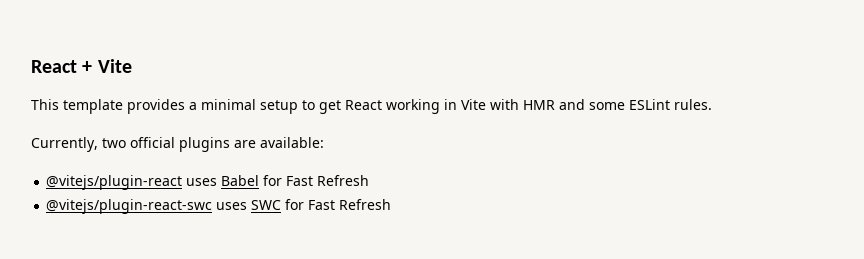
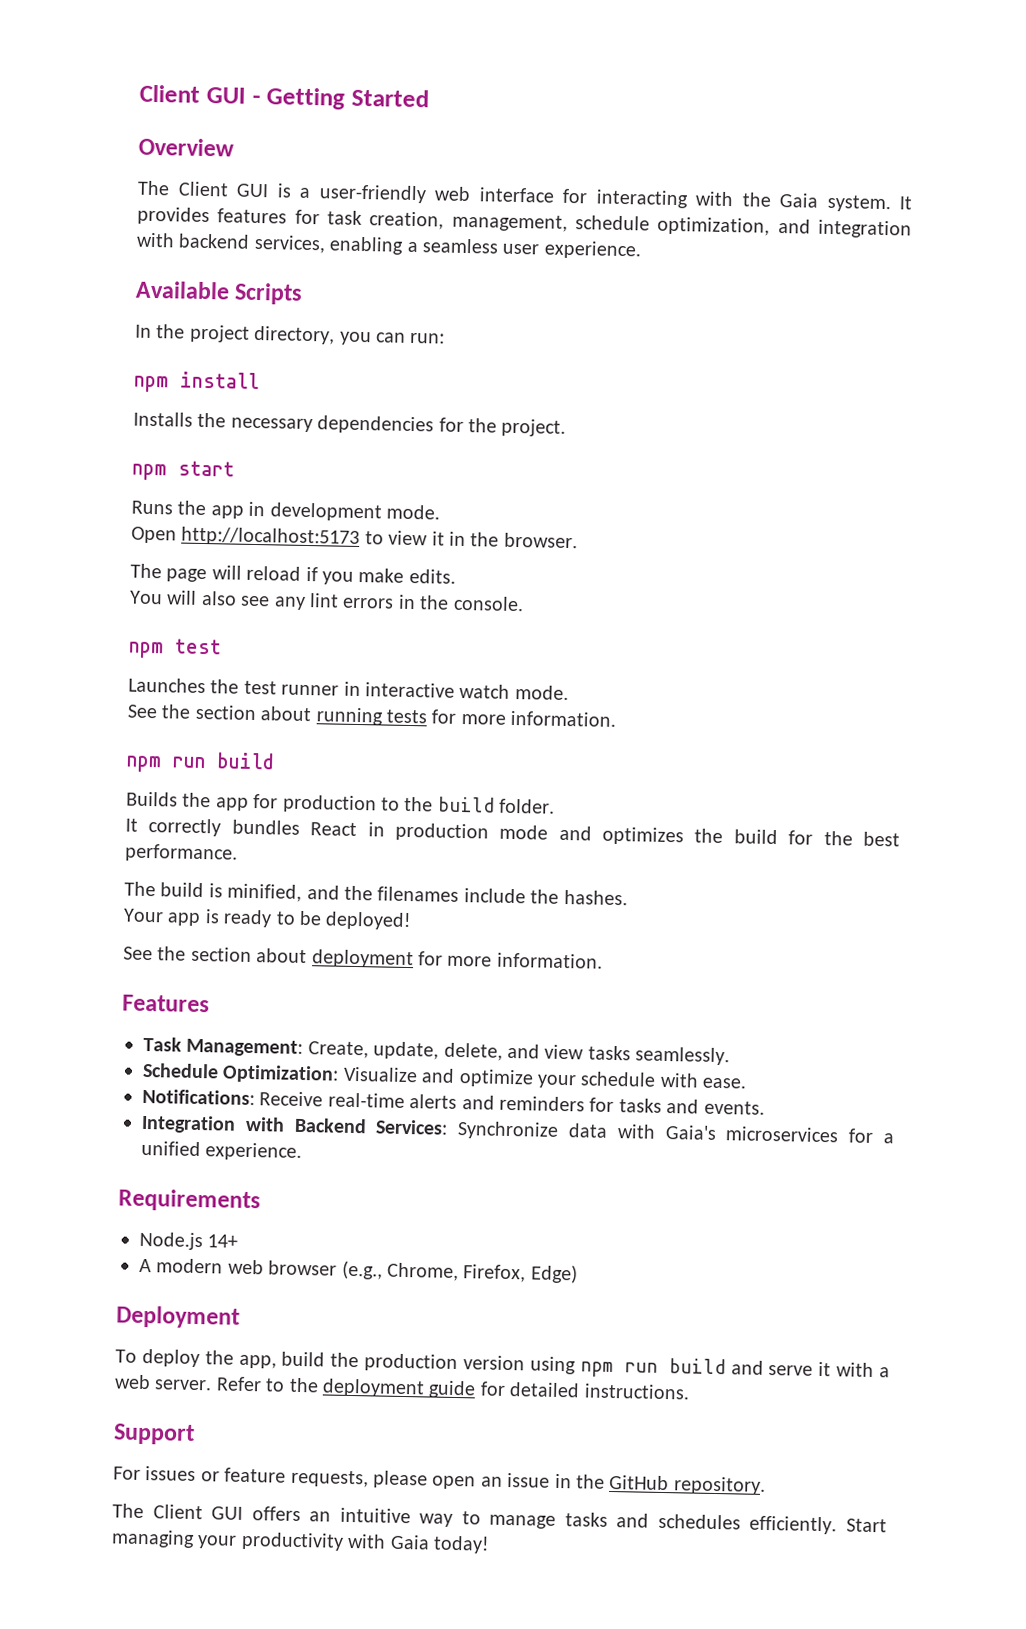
[31,59,132,73] [31,99,712,114] [31,137,324,152] [46,175,370,190] [46,199,392,214] React + Vite // This template provides a minimal setup to get React working in Vite with HMR and some ESLint rules. // Currently, two official plugins are available: // @vitejs/plugin-react uses Babel for Fast Refresh // @vitejs/plugin-react-swc uses SWC for Fast Refresh -> [139,84,429,110] [138,137,234,157] [137,180,912,213] [137,206,913,239] [136,232,642,260] [135,280,304,305] [135,324,446,346] [134,371,260,393] [133,411,567,437] [132,460,235,481] [131,500,440,522] [131,526,578,549] [130,563,456,585] [129,590,524,612] [128,638,222,659] [128,677,569,701] [127,704,617,727] [126,752,275,773] [126,791,556,814] [125,818,900,847] [125,843,238,863] [124,881,628,906] [123,908,413,931] [123,946,603,969] [122,994,210,1013] [143,1036,731,1066] [142,1062,747,1089] [142,1088,765,1115] [141,1114,894,1144] [141,1140,303,1162] [118,1188,261,1213] [139,1231,239,1251] [139,1258,578,1284] [116,1305,240,1329] [115,1348,890,1378] [114,1374,690,1400] [113,1423,195,1445] [113,1466,766,1495] [112,1503,888,1535] [111,1529,490,1554] Client GUI - Getting Started // Overview // The Client GUI is a user-friendly web interface for interacting with the Gaia system. It provides features for task creation, management, schedule optimization, and integration with backend services, enabling a seamless user experience. // Available Scripts // In the project directory, you can run: // npm install // Installs the necessary dependencies for the project. // npm start // Runs the app in development mode. // Open http://localhost:5173 to view it in the browser. // The page will reload if you make edits. // You will also see any lint errors in the console. // npm test // Launches the test runner in interactive watch mode. // See the section about running tests for more information. // npm run build // Builds the app for production to the build folder. // It correctly bundles React in production mode and optimizes the build for the best performance. // The build is minified, and the filenames include the hashes. // Your app is ready to be deployed! // See the section about deployment for more information. // Features // Task Management: Create, update, delete, and view tasks seamlessly. // Schedule Optimization: Visualize and optimize your schedule with ease. // Notifications: Receive real-time alerts and reminders for tasks and events. // Integration with Backend Services: Synchronize data with Gaia's microservices for a unified experience. // Requirements // Node.js 14+ // A modern web browser (e.g., Chrome, Firefox, Edge) // Deployment // To deploy the app, build the production version using npm run build and serve it with a web server. Refer to the deployment guide for detailed instructions. // Support // For issues or feature requests, please open an issue in the GitHub repository. // The Client GUI offers an intuitive way to manage tasks and schedules efficiently. Start managing your productivity with Gaia today!

